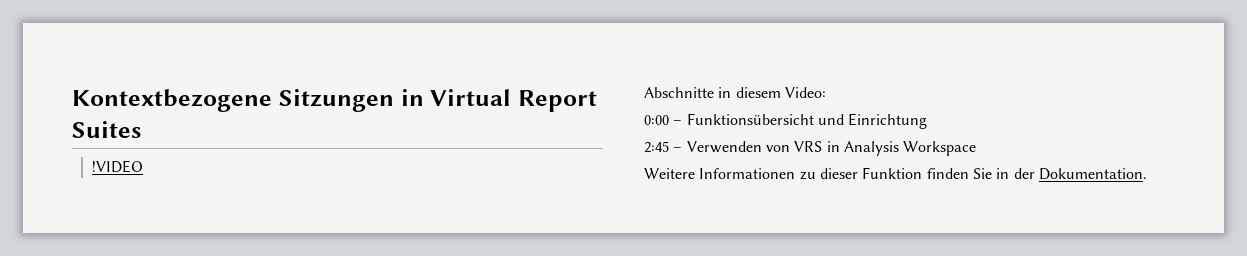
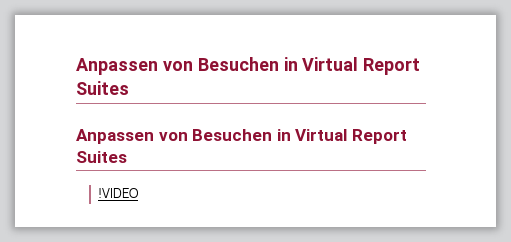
[72,89,394,112] Kontextbezogene Sitzungen -> [76,57,421,75] [76,81,129,95] [76,129,273,144] Anpassen von Besuchen in Virtual Report Suites // Anpassen von Besuchen
[644,87,826,98] [644,113,928,129] [644,141,977,156] [644,167,1147,180] // Abschnitte in diesem Video: // 0:00 – Funktionsübersicht und Einrichtung // 2:45 – Verwenden von VRS in Analysis Workspace // Weitere Informationen zu dieser Funktion finden Sie in der Dokumentation. -> (139, 193) none

